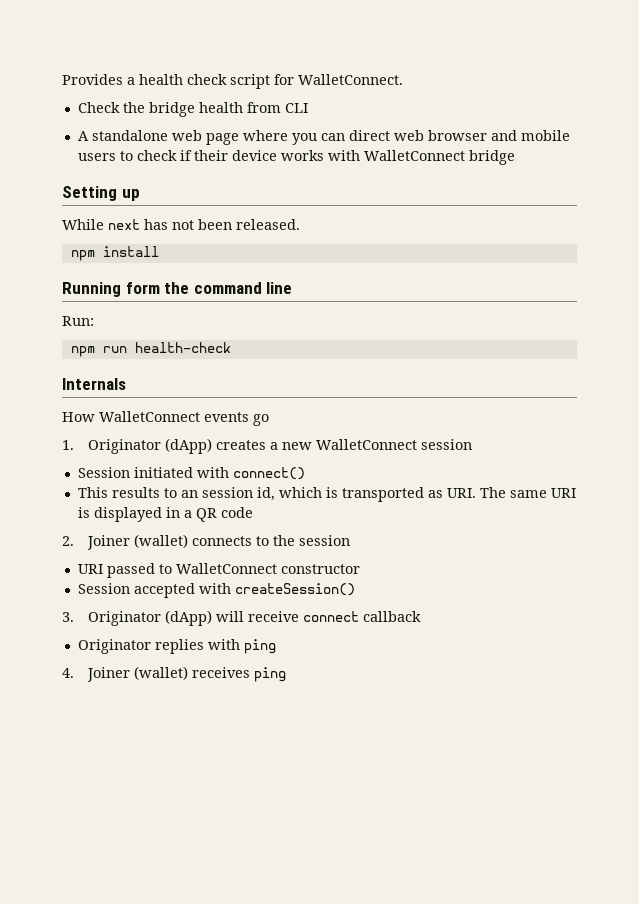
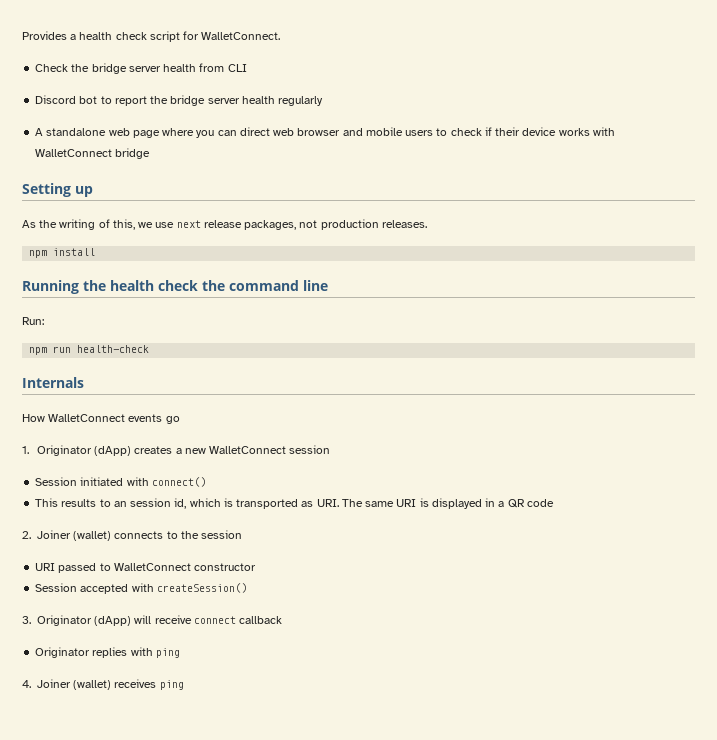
(195, 109) none -> [128,66,161,72] server
(308, 108) none -> [35,95,324,106] // Discord bot to report the bridge server health regularly
[62,219,300,230] While next has not been released. -> [22,219,427,230] As the writing of this, we use next release packages, not production releases.
[125,282,160,294] form -> [83,280,198,291] the health check

